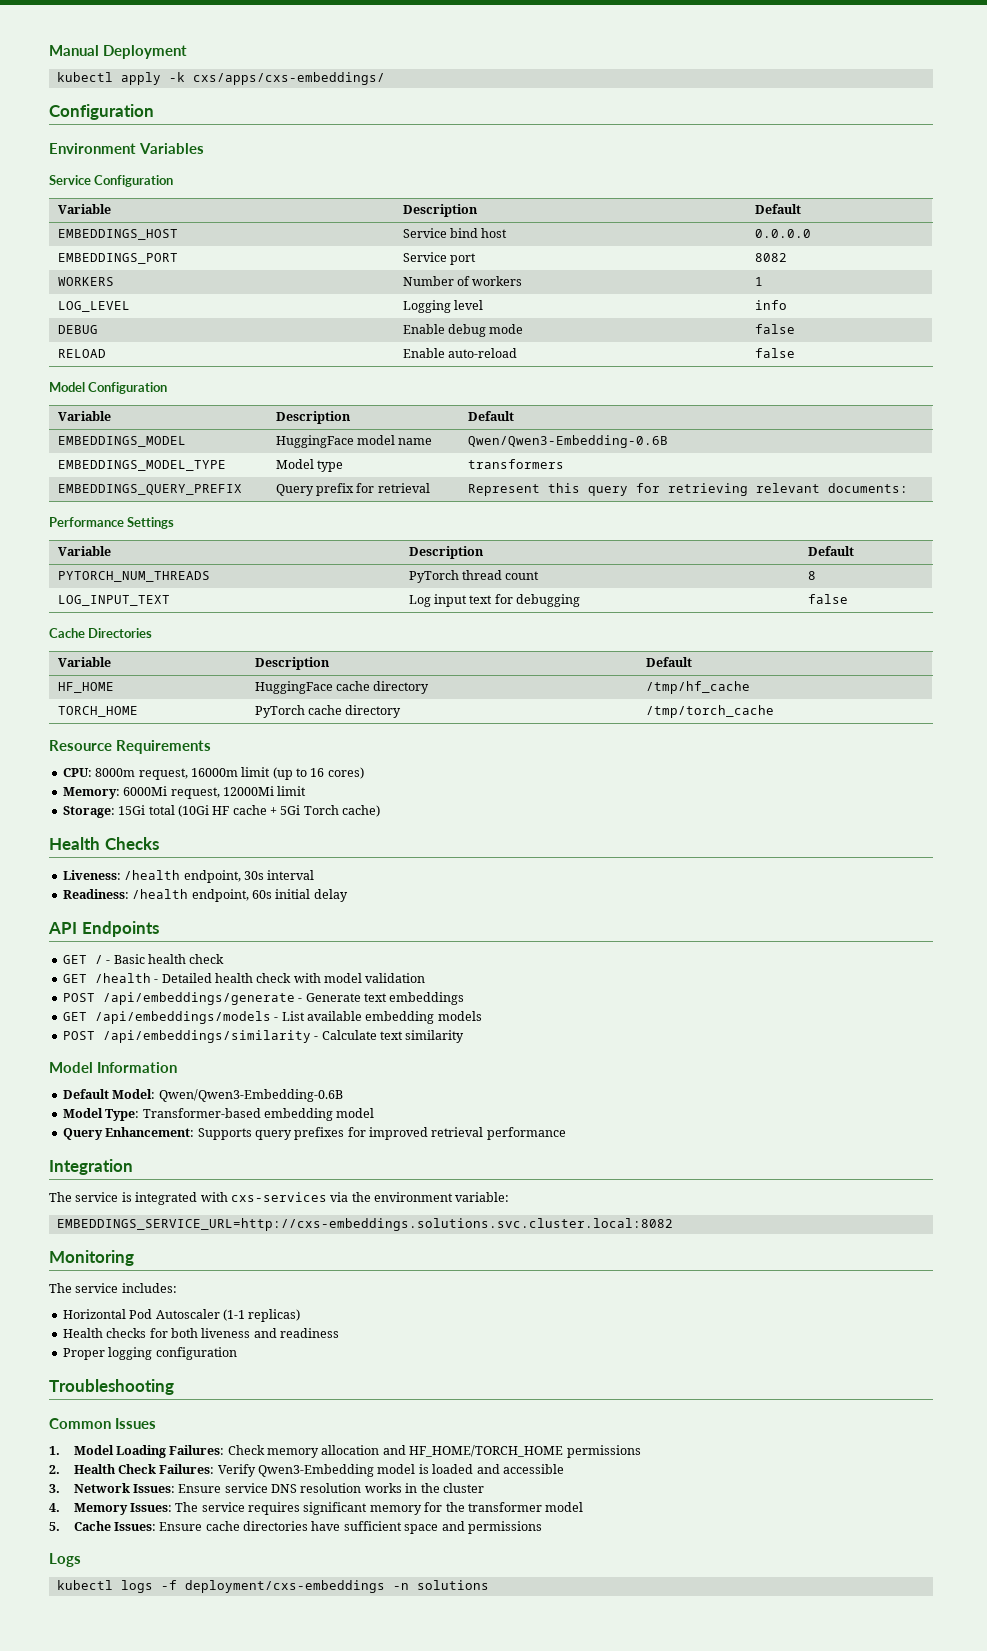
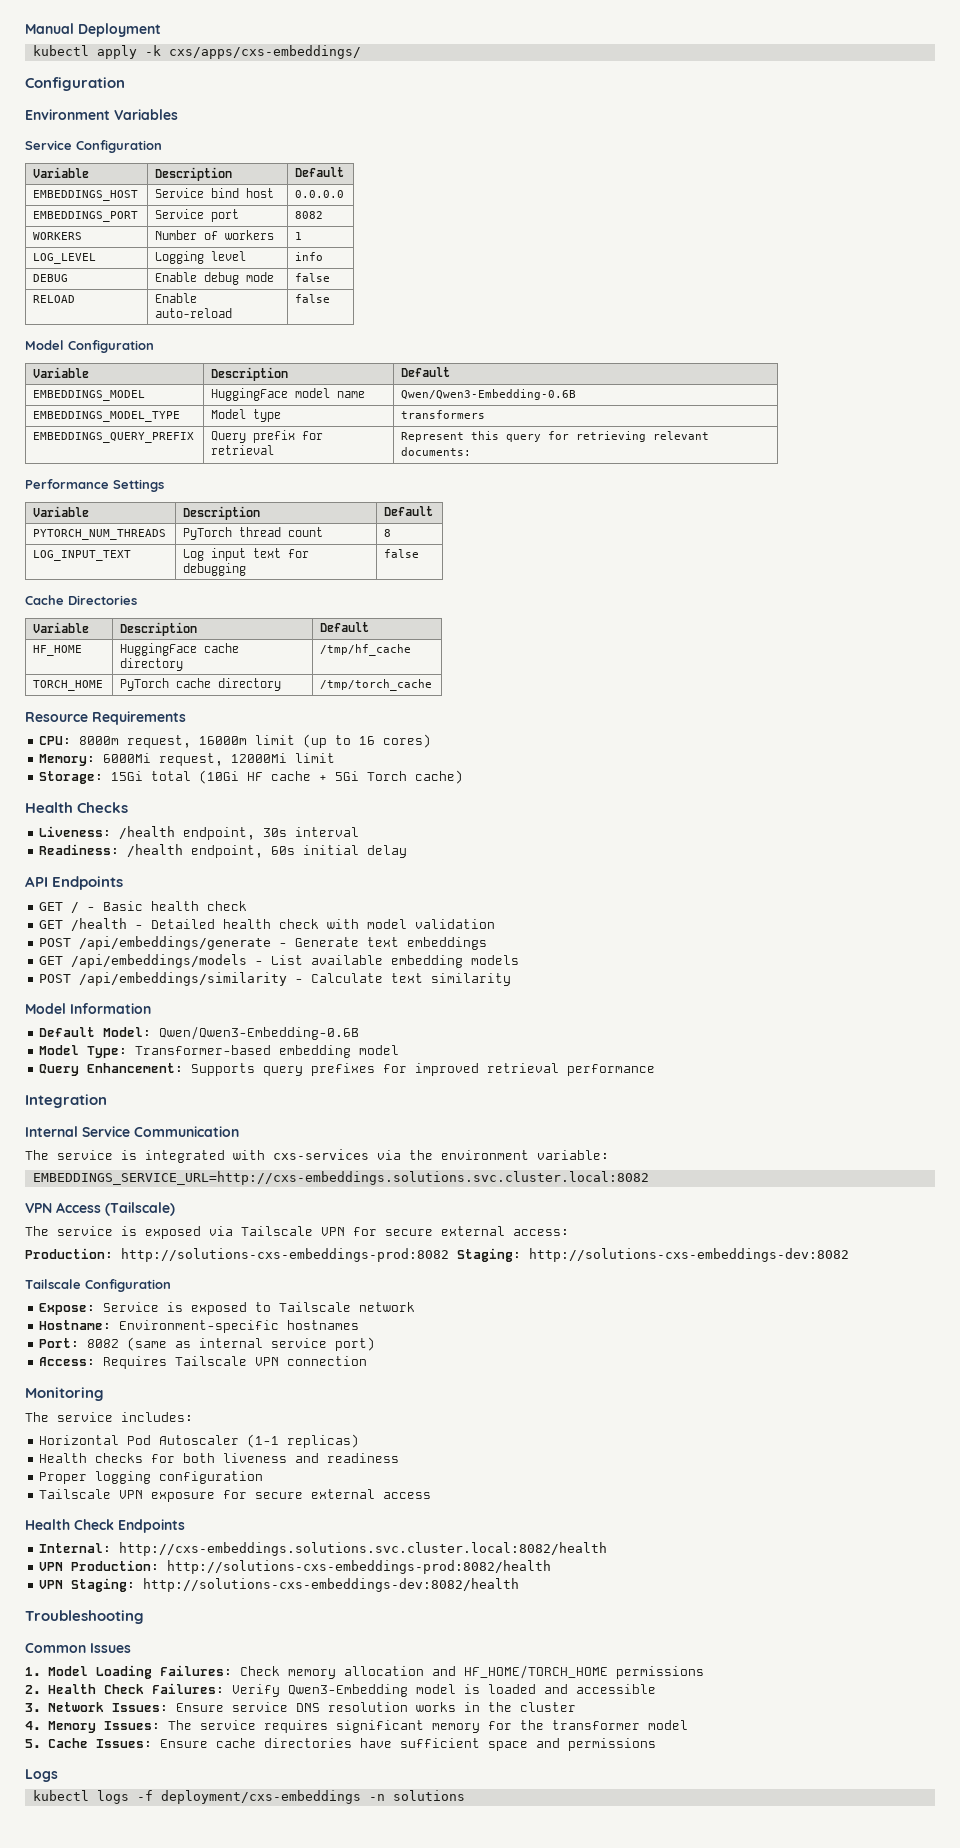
(133, 1167) none -> [25,1126,239,1137] // Internal Service Communication
(673, 1224) none -> [25,1202,175,1216] [25,1226,569,1239] [25,1248,849,1262] [25,1279,171,1292] [39,1302,416,1315] [39,1320,360,1333] [39,1337,376,1351] [39,1356,368,1369] // VPN Access (Tailscale) // The service is exposed via Tailscale VPN for secure external access: // Production: http://solutions-cxs-embeddings-prod:8082 Staging: http://solutions-cxs-embeddings-dev:8082 // Tailscale Configuration // Expose: Service is exposed to Tailscale network // Hostname: Environment-specific hostnames // Port: 8082 (same as internal service port) // Access: Requires Tailscale VPN connection
(237, 1353) none -> [39,1489,432,1502] [25,1519,185,1533] [39,1542,608,1556] [39,1560,552,1574] [39,1578,520,1592] // Tailscale VPN exposure for secure external access // Health Check Endpoints // Internal: http://cxs-embeddings.solutions.svc.cluster.local:8082/health // VPN Production: http://solutions-cxs-embeddings-prod:8082/health // VPN Staging: http://solutions-cxs-embeddings-dev:8082/health

